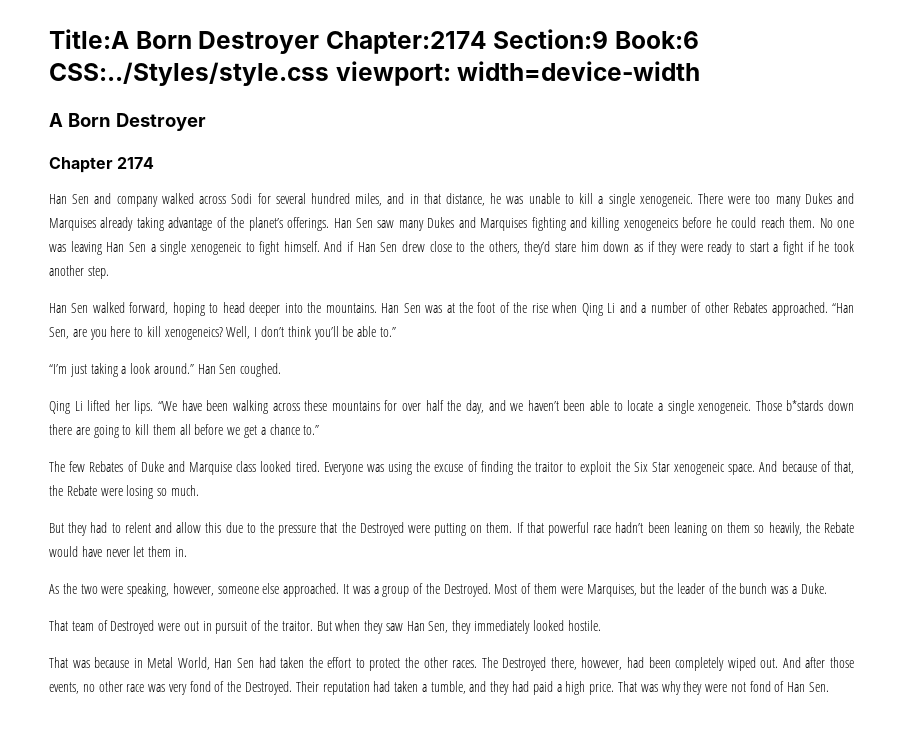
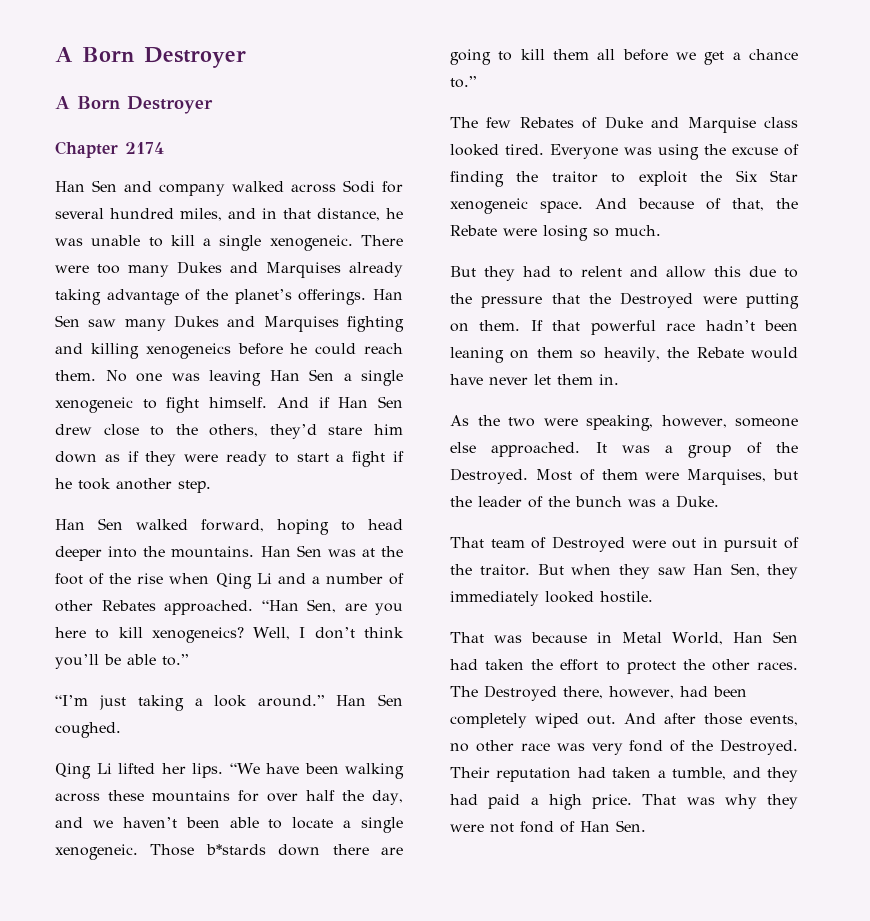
[49,29,700,54] [49,61,701,86] Title:A Born Destroyer Chapter:2174 Section:9 Book:6 CSS:../Styles/style.css viewport: width=device-width -> [55,47,246,68] A Born Destroyer

